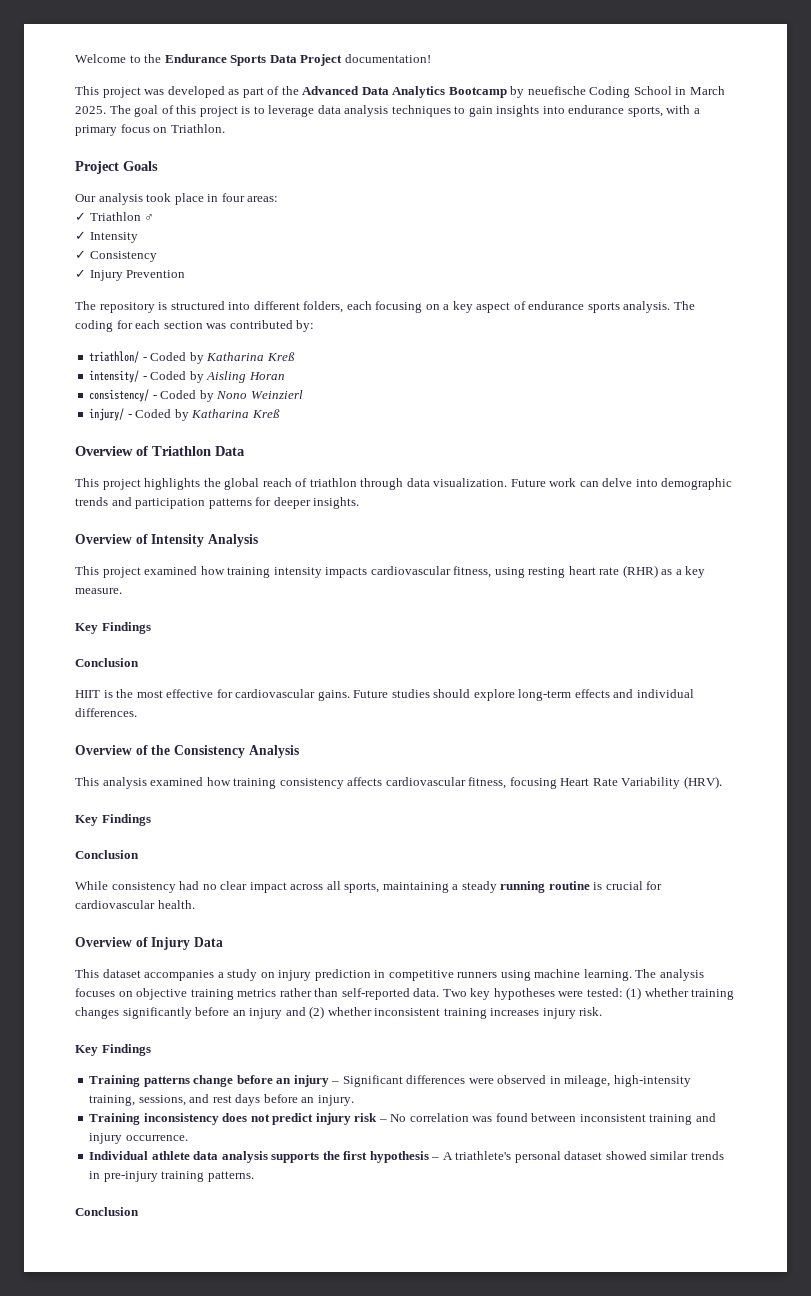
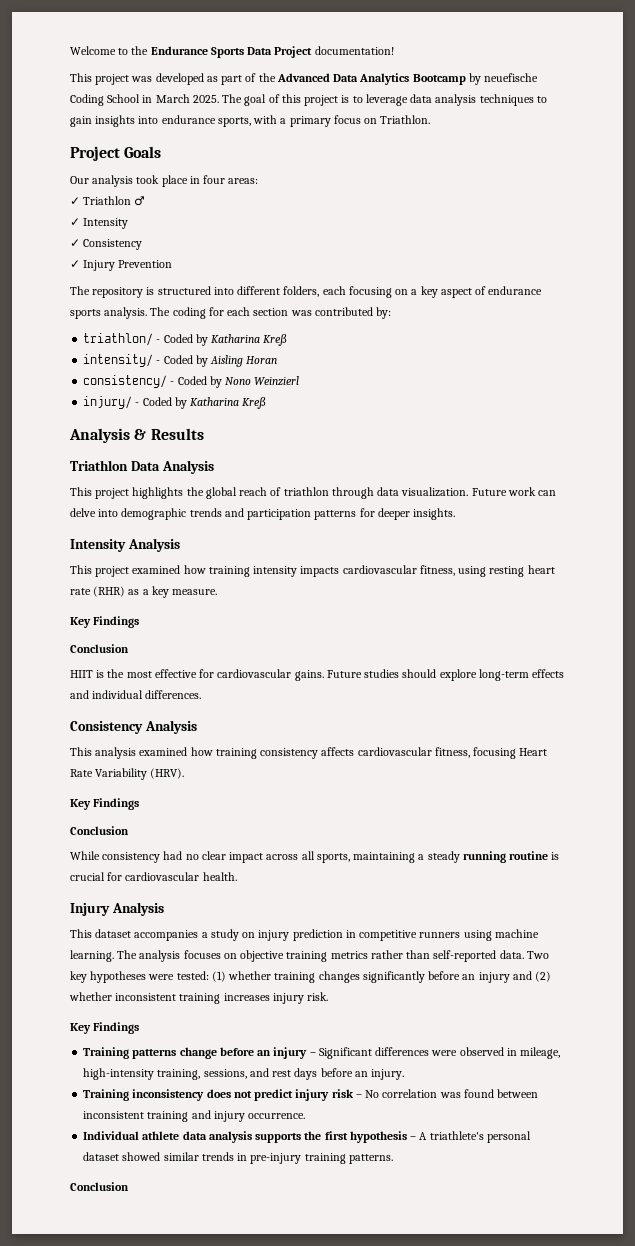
[75,446,148,456] Overview of -> [69,428,204,443] Analysis & Results //
(245, 451) none -> [161,460,214,474] Analysis
[75,534,148,544] Overview of -> (456, 514) none
[75,745,171,755] Overview of the -> (202, 694) none
[75,937,223,950] Overview of Injury Data -> [70,902,164,916] Injury Analysis

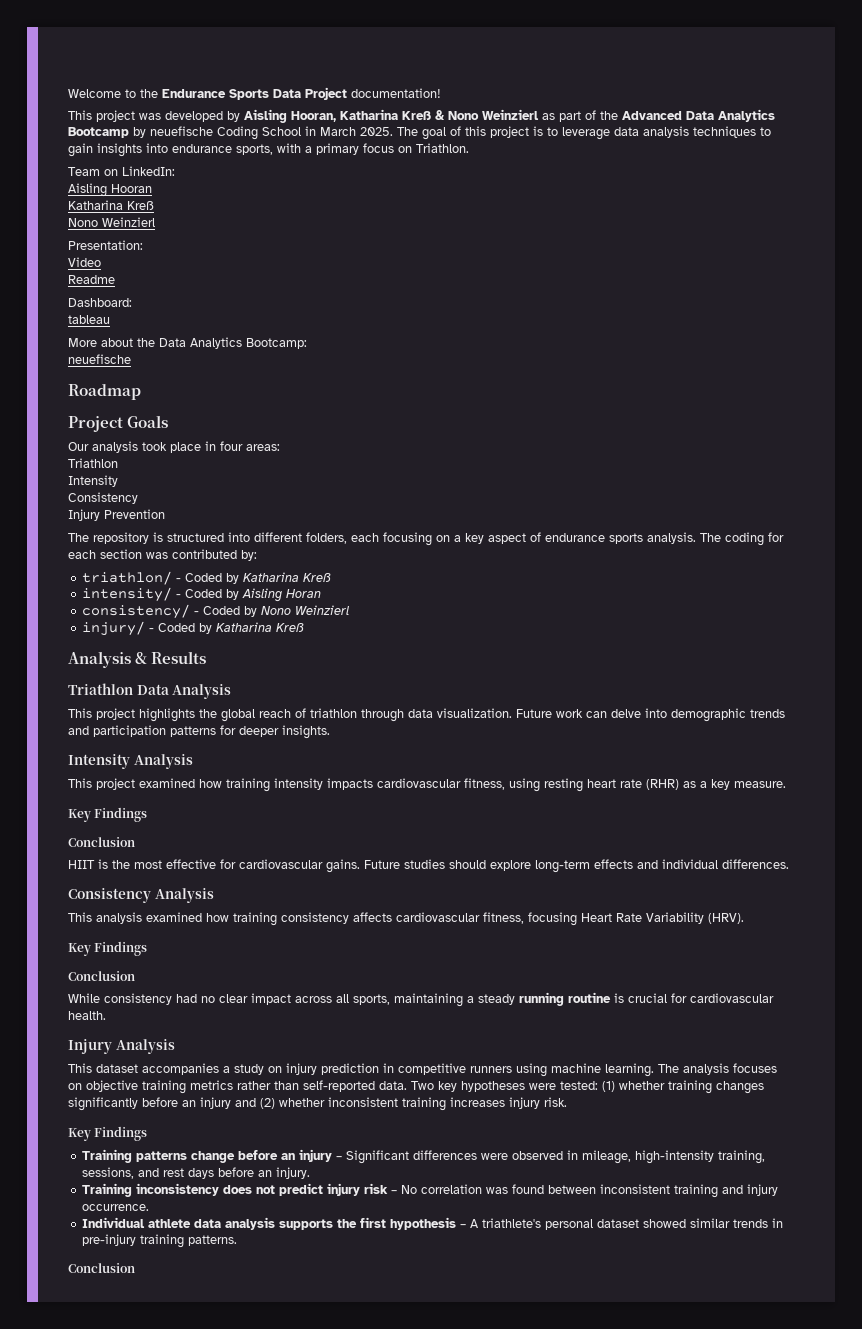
(204, 79) none -> [227,109,539,123] by Aisling Hooran, Katharina Kreß & Nono Weinzierl
(431, 119) none -> [68,166,175,176] [68,183,152,197] [68,200,154,210] [68,217,155,227] [68,240,143,250] [68,257,101,267] [68,275,115,284] [68,298,132,307] [68,315,110,324] [68,337,307,349] [68,354,131,364] [68,384,141,400] // Team on LinkedIn: // Aisling Hooran // Katharina Kreß // Nono Weinzierl // Presentation: // Video // Readme // Dashboard: // tableau // More about the Data Analytics Bootcamp: // neuefische // Roadmap
[70,196,146,206] [70,218,80,226] ✓ Triathlon ♂ // ✓ -> [68,458,118,468] Triathlon //
[70,239,80,247] ✓ -> (118, 481) none
[70,260,80,268] ✓ -> (138, 498) none

